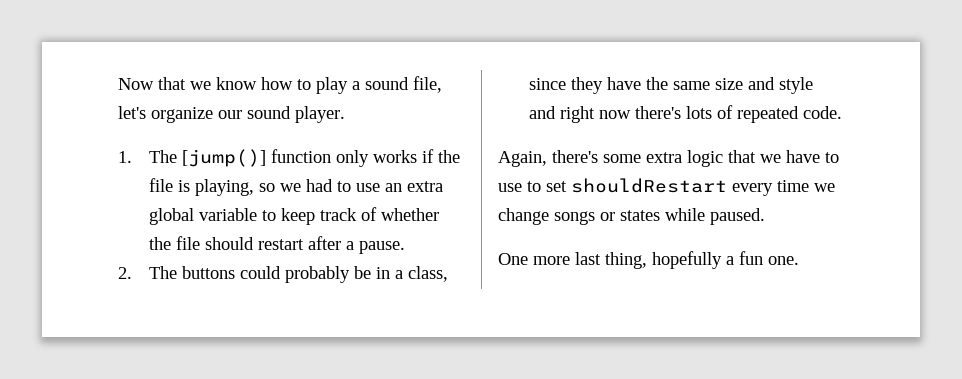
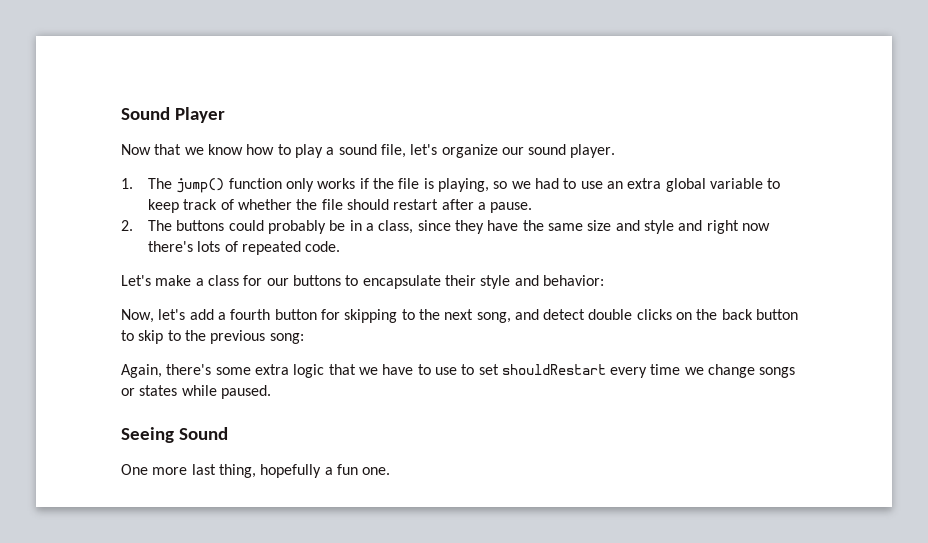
(118, 84) none -> [121,107,225,123] Sound Player //
[182,149,267,167] [jump()] -> [176,178,225,193] jump()
(843, 112) none -> [121,275,604,289] [121,309,799,323] [121,330,304,344] // Let's make a class for our buttons to encapsulate their style and behavior: // Now, let's add a fourth button for skipping to the next song, and detect double clicks on the back button to skip to the previous song:
(765, 216) none -> [121,427,228,443] // Seeing Sound

